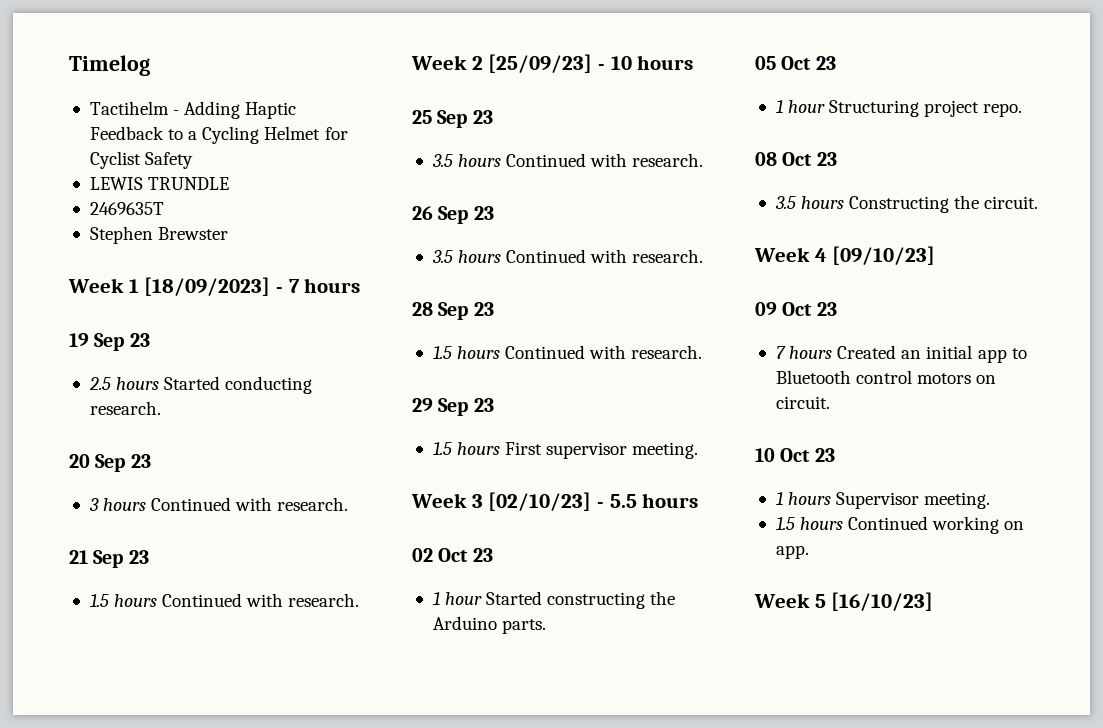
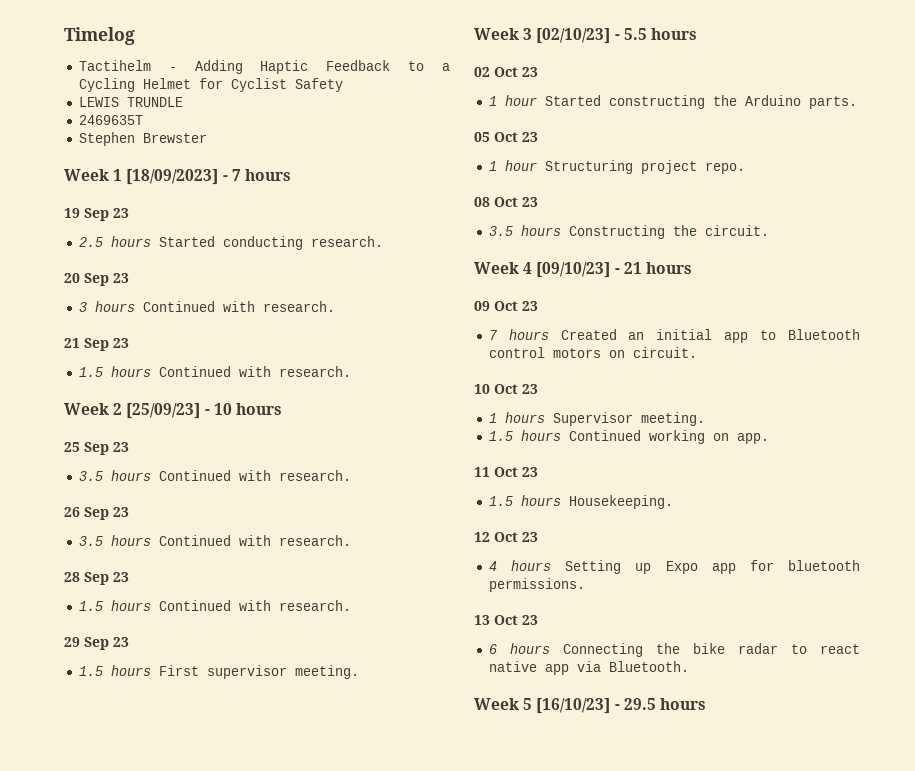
(936, 255) none -> [614,262,692,274] - 21 hours
(809, 552) none -> [474,467,538,477] [488,495,673,509] [474,532,538,542] [488,560,860,574] [488,578,585,592] [474,615,538,625] [488,643,860,657] [488,661,689,675] // 11 Oct 23 // 1.5 hours Housekeeping. // 12 Oct 23 // 4 hours Setting up Expo app for bluetooth permissions. // 13 Oct 23 // 6 hours Connecting the bike radar to react native app via Bluetooth.
(934, 601) none -> [614,698,706,710] - 29.5 hours

